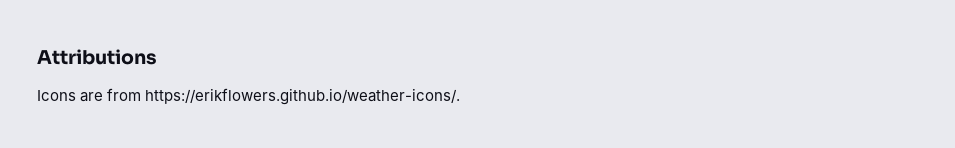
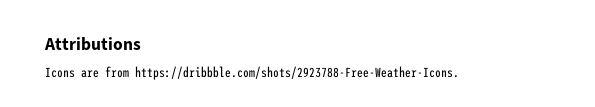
[145,88,461,105] https://erikflowers.github.io/weather-icons/. -> [135,66,459,80] https://dribbble.com/shots/2923788-Free-Weather-Icons.

